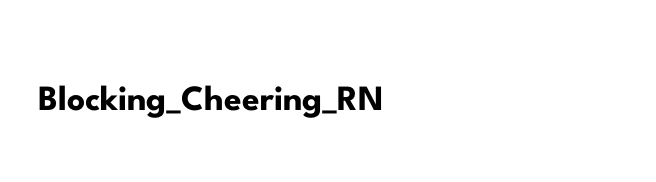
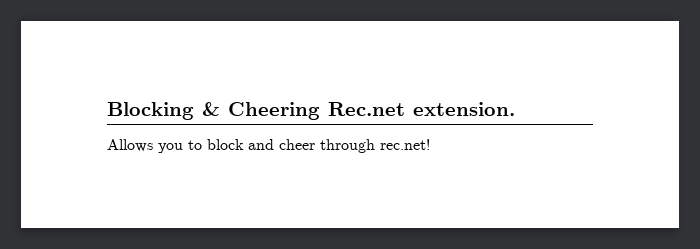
[38,85,384,118] Blocking_Cheering_RN -> [107,102,515,120] [107,139,430,153] Blocking & Cheering Rec.net extension. // Allows you to block and cheer through rec.net!

